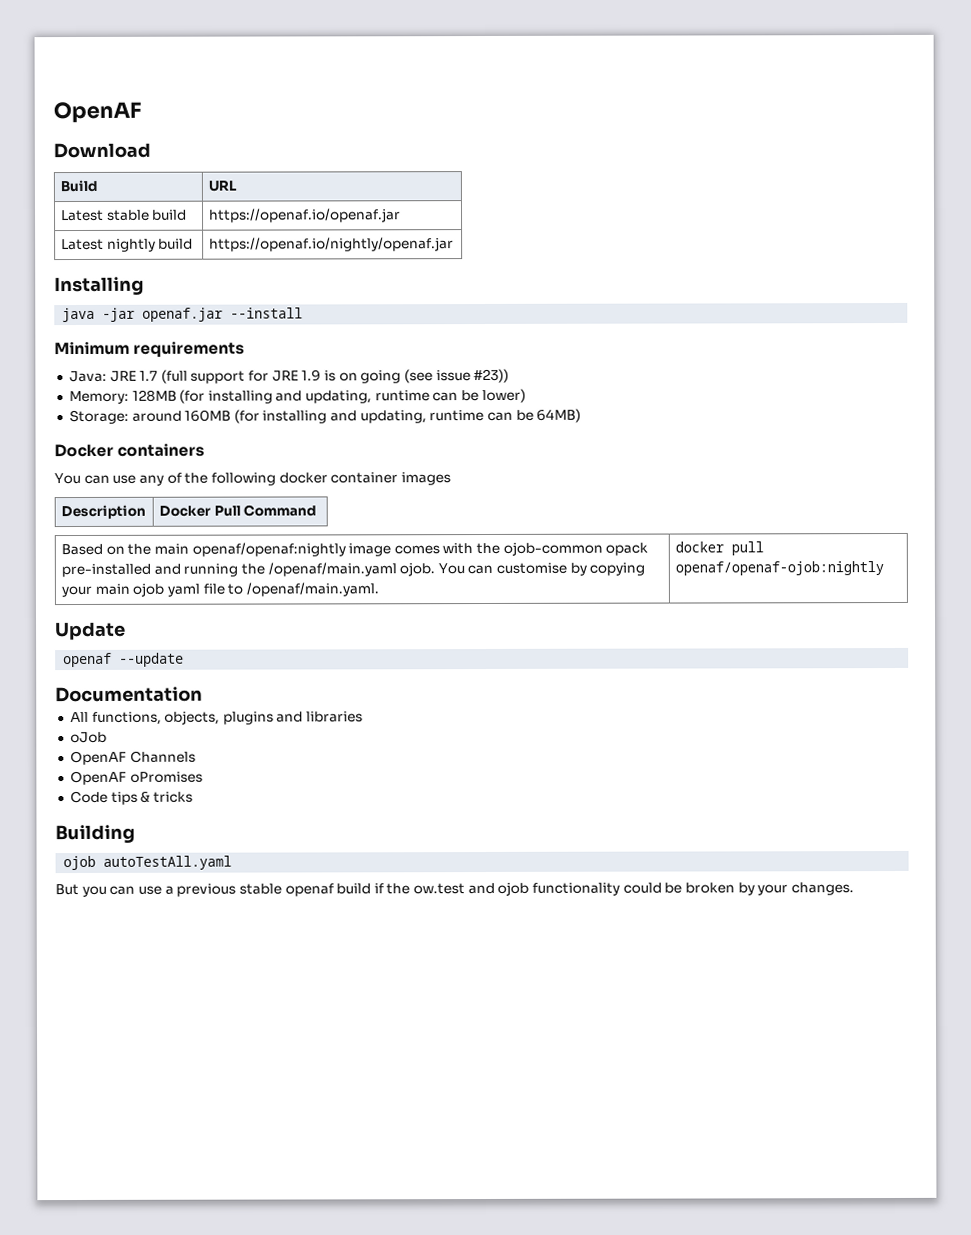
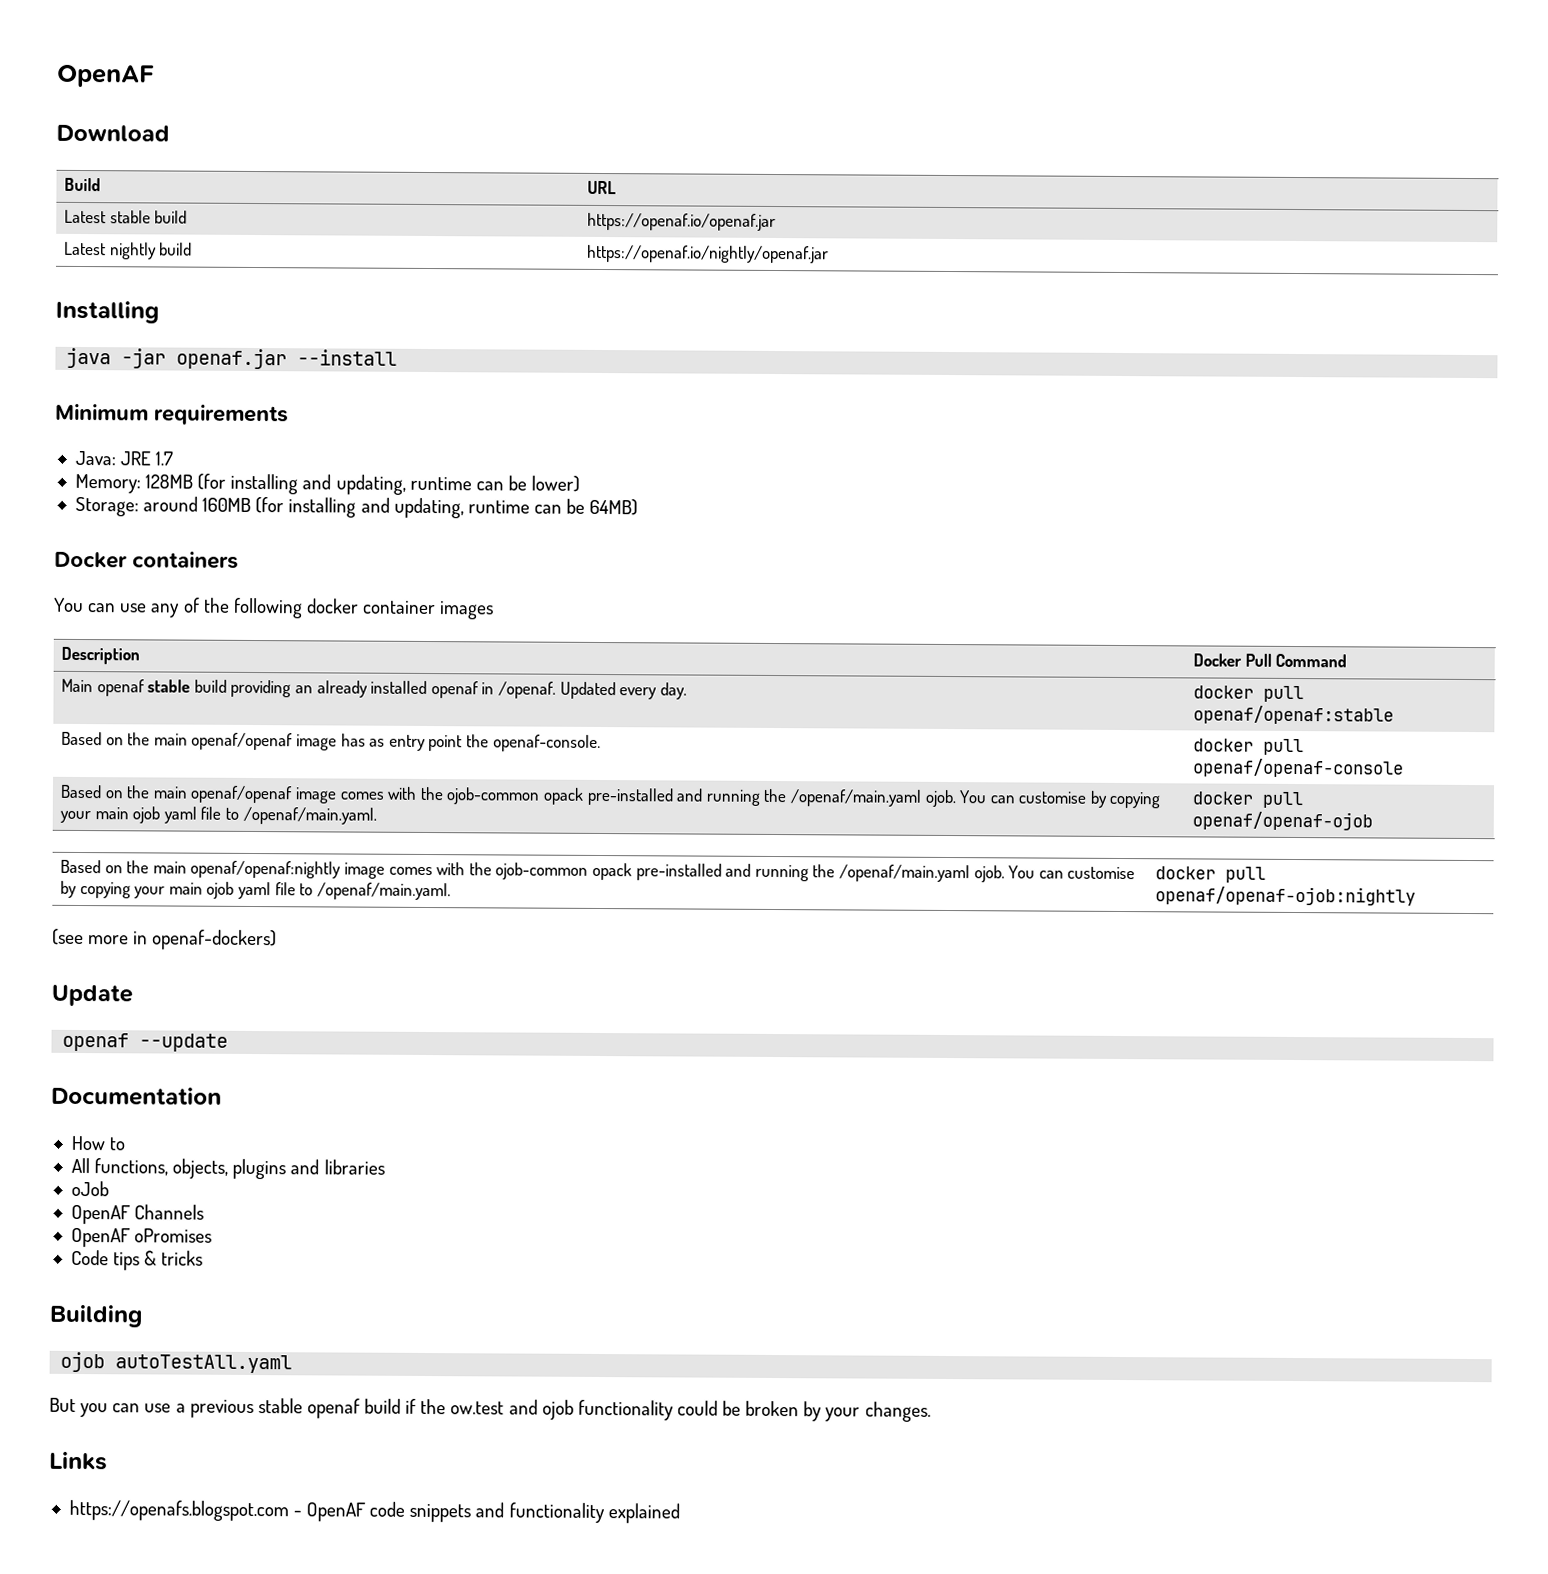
[160,368,510,384] (full support for JRE 1.9 is on going (see issue #23)) -> (174, 458) none
(317, 510) none -> [61,678,687,700] [1193,685,1305,703] [1193,705,1395,725] [61,731,601,752] [1193,738,1305,756] [1193,758,1405,778] [60,784,1161,809] [60,806,377,825] [1192,791,1304,809] [1192,811,1374,831] // Main openaf stable build providing an already installed openaf in /openaf. Updated every day. | docker pull openaf/openaf:stable // Based on the main openaf/openaf image has as entry point the openaf-console. | docker pull openaf/openaf-console // Based on the main openaf/openaf image comes with the ojob-common opack pre-installed and running the /openaf/main.yaml ojob. You can customise by copying your main ojob yaml file to /openaf/main.yaml. | docker pull openaf/openaf-ojob
(884, 568) none -> [52,928,278,951] // (see more in openaf-dockers)
(203, 694) none -> [70,1135,126,1151] // How to
(854, 889) none -> [49,1451,108,1471] [68,1499,680,1524] // Links // https://openafs.blogspot.com - OpenAF code snippets and functionality explained

